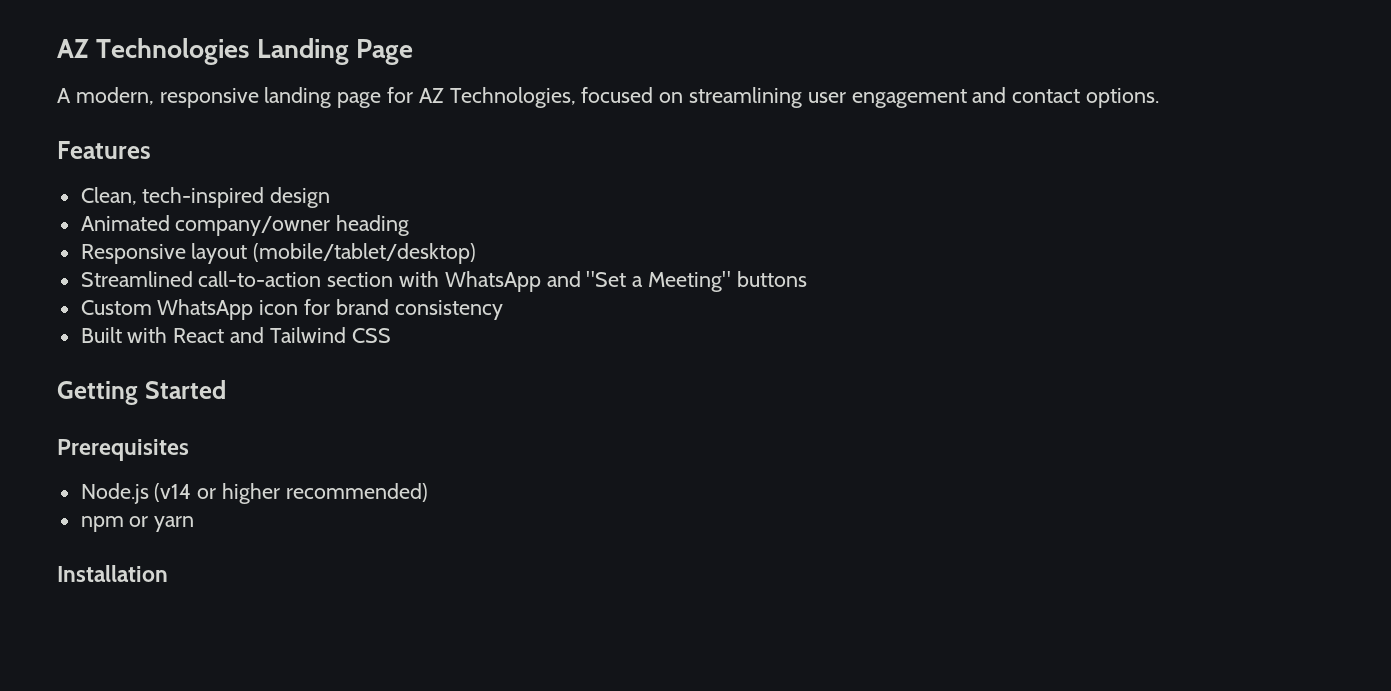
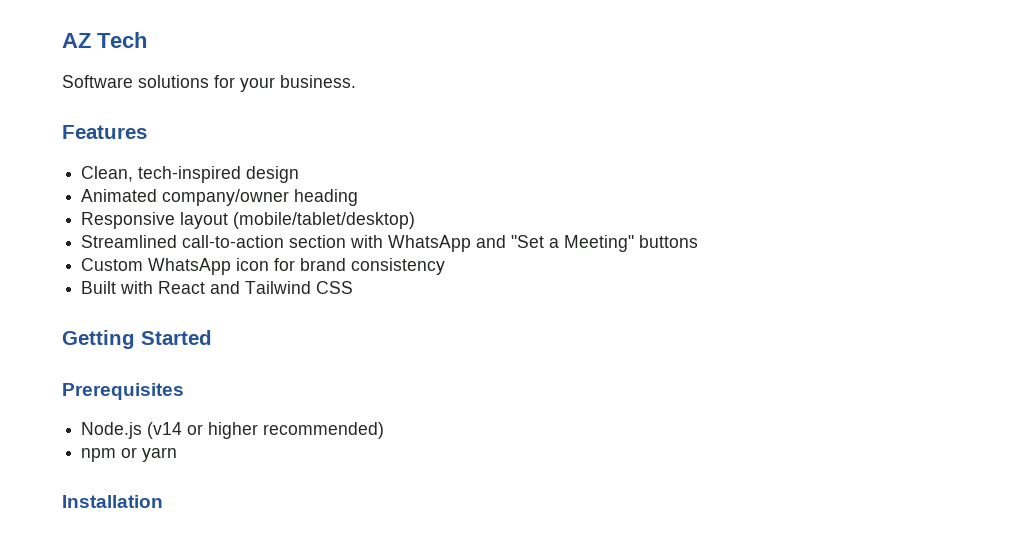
[57,38,413,65] [57,87,1160,108] AZ Technologies Landing Page // A modern, responsive landing page for AZ Technologies, focused on streamlining user engagement and contact options. -> [62,32,147,48] [62,75,356,92] AZ Tech // Software solutions for your business.

